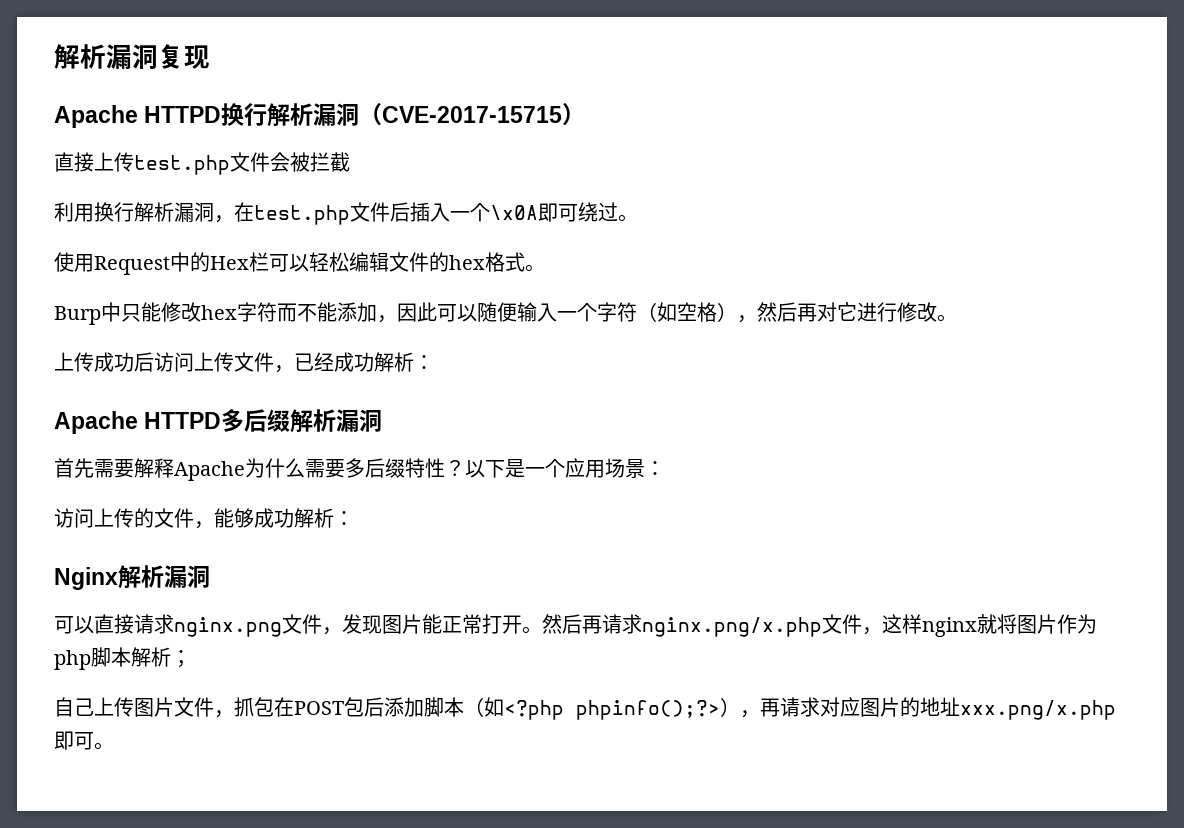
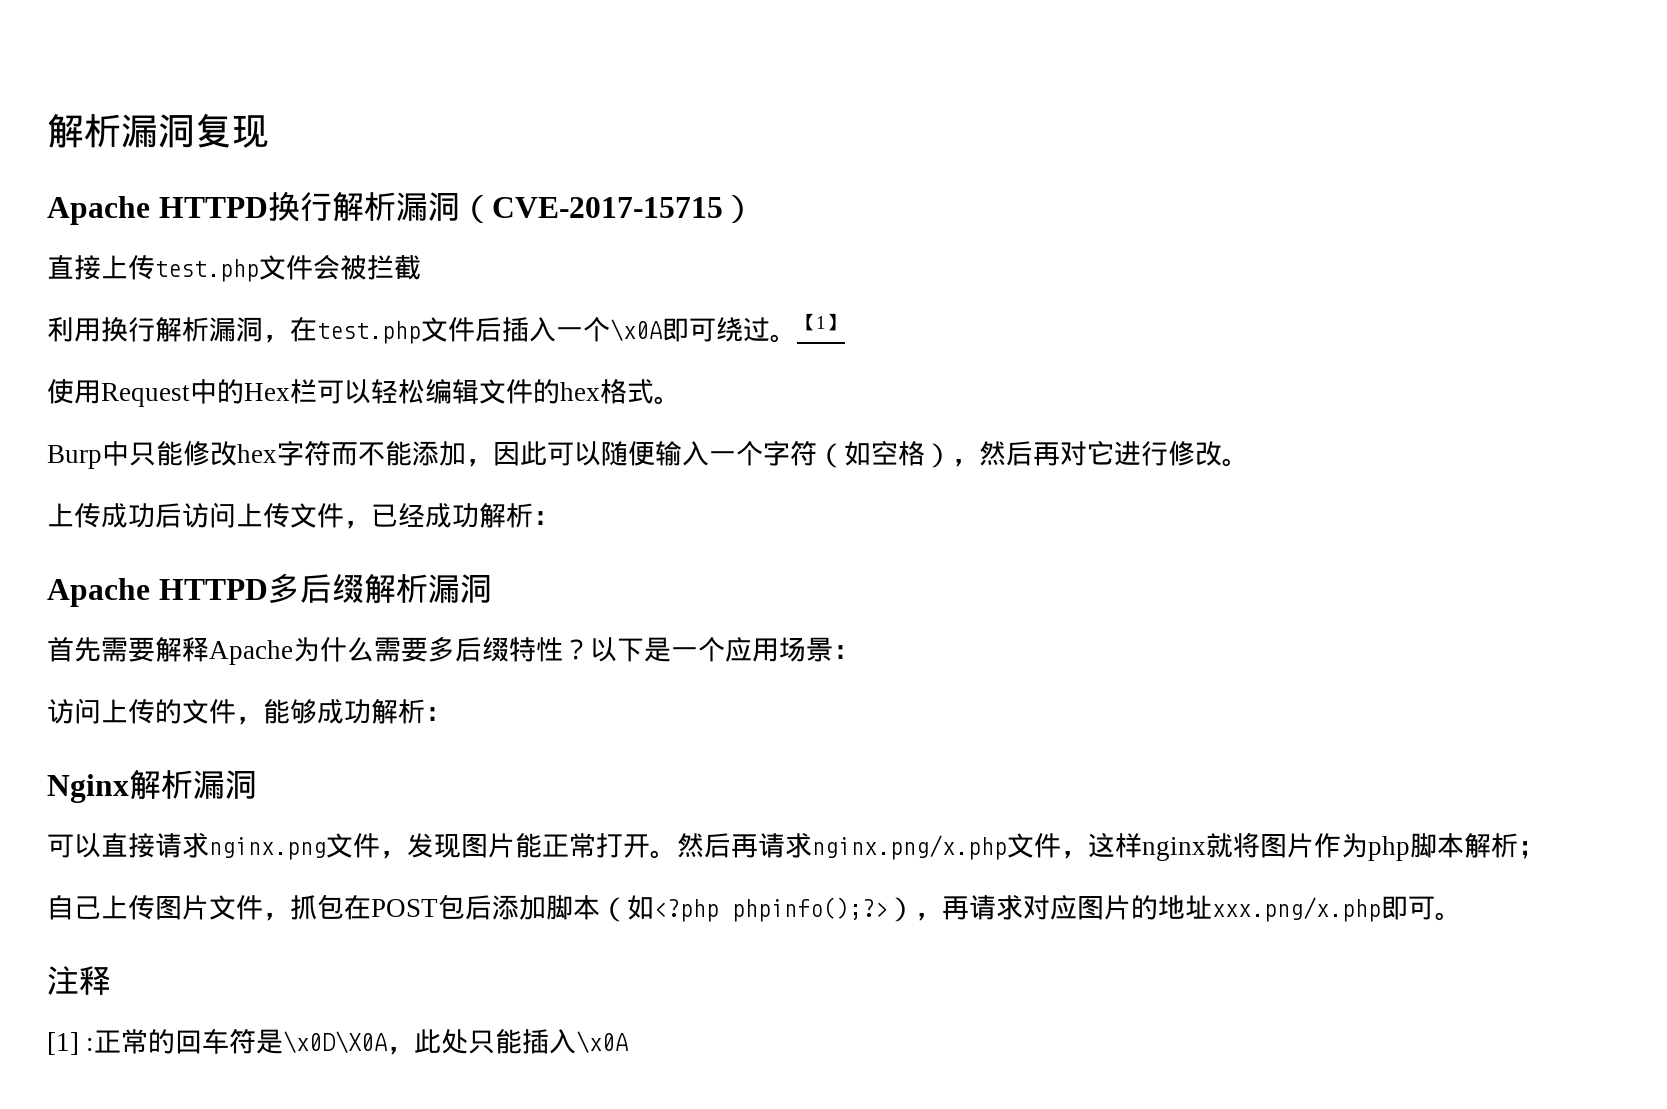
(638, 218) none -> [797,313,845,331] 【1】
(114, 746) none -> [47,966,111,995] [47,1028,629,1055] // 注释 // [1] :正常的回车符是\x0D\X0A，此处只能插入\x0A

